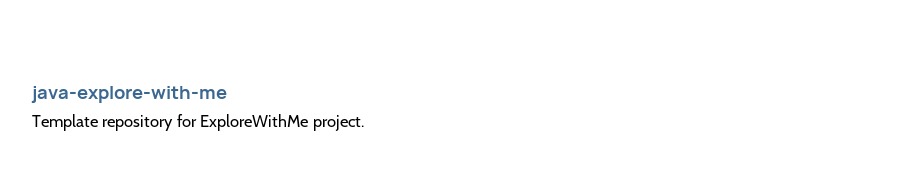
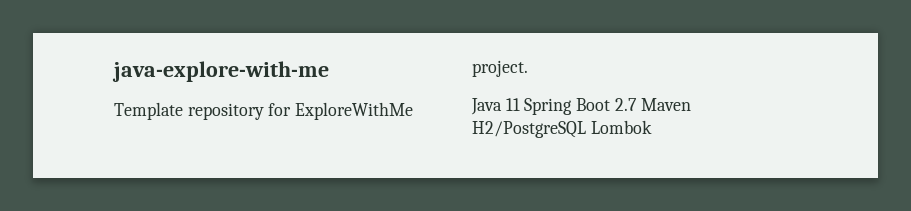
(364, 123) none -> [471,98,691,115] [472,120,652,138] // Java 11 Spring Boot 2.7 Maven H2/PostgreSQL Lombok

